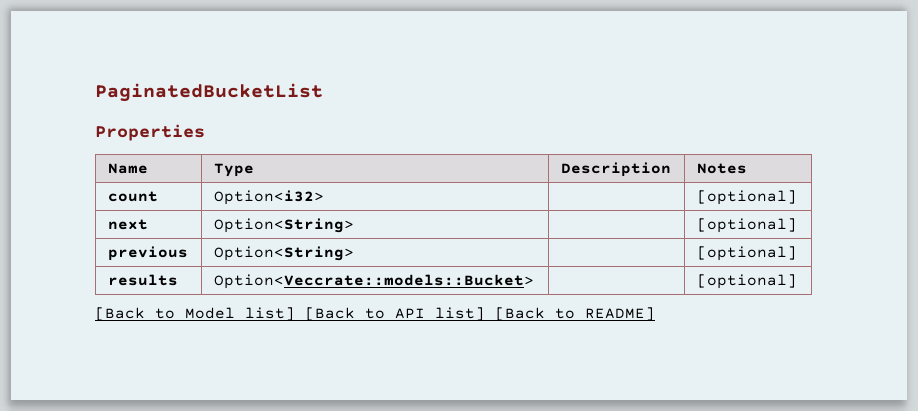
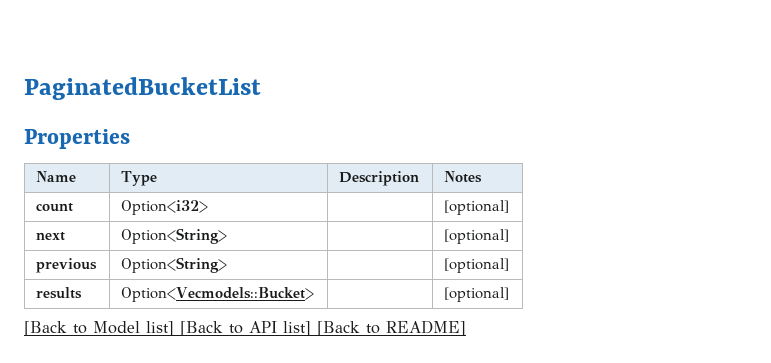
[213,274,534,289] Option<Veccrate::models::Bucket> -> [121,287,315,302] Option<Vecmodels::Bucket>

